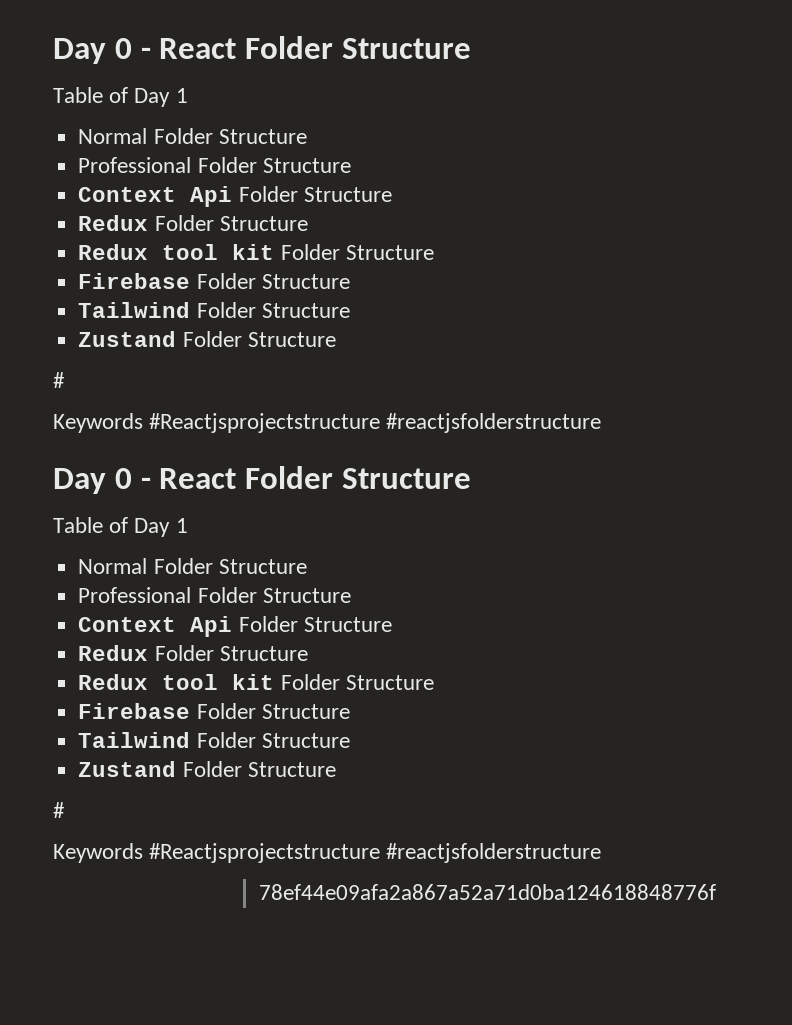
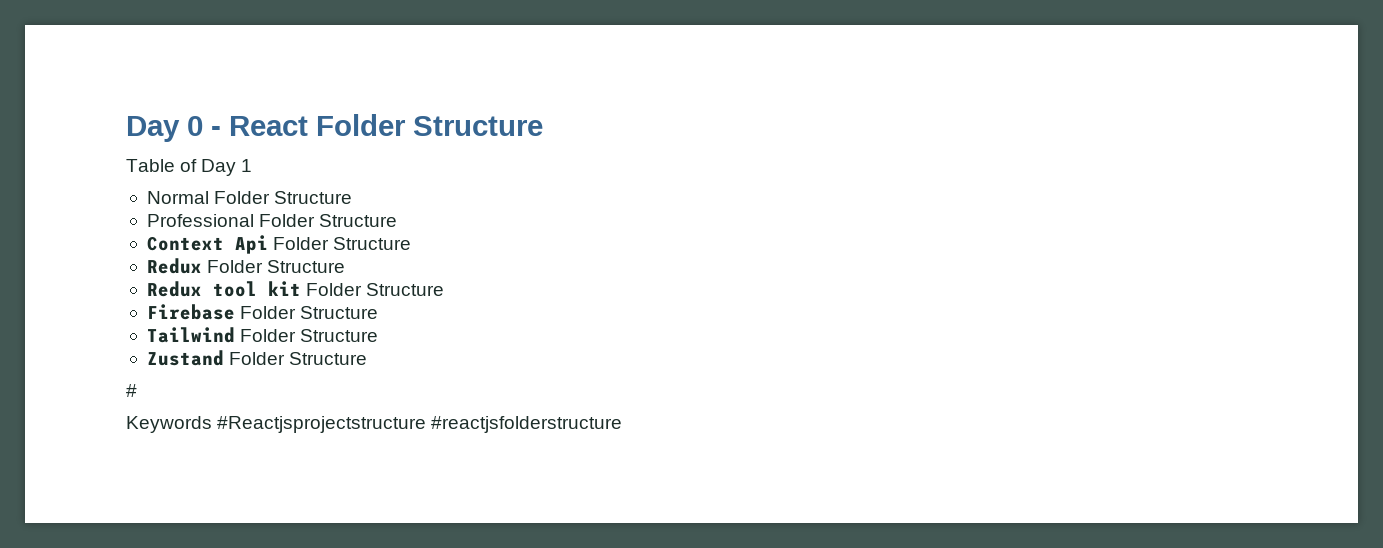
[53,466,471,494] [53,517,188,537] [78,558,307,574] [78,587,351,603] [78,616,392,637] [78,645,308,661] [78,674,434,690] [78,703,350,719] [78,732,350,748] [78,761,336,777] [53,802,65,818] [53,843,602,863] [258,884,716,900] // Day 0 - React Folder Structure // Table of Day 1 // Normal Folder Structure // Professional Folder Structure // Context Api Folder Structure // Redux Folder Structure // Redux tool kit Folder Structure // Firebase Folder Structure // Tailwind Folder Structure // Zustand Folder Structure // # // Keywords #Reactjsprojectstructure #reactjsfolderstructure // 78ef44e09afa2a867a52a71d0ba124618848776f -> (623, 424) none

